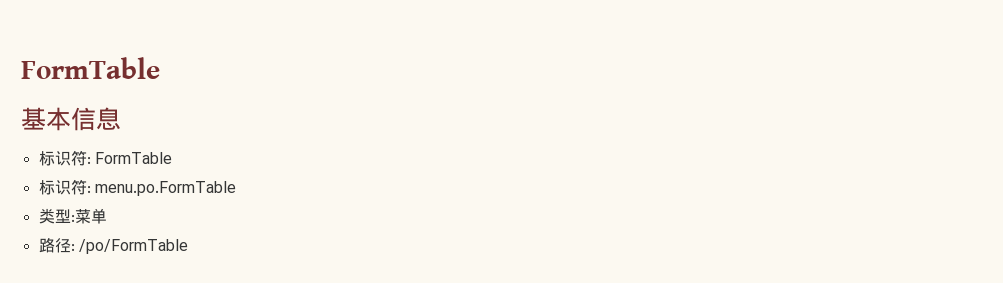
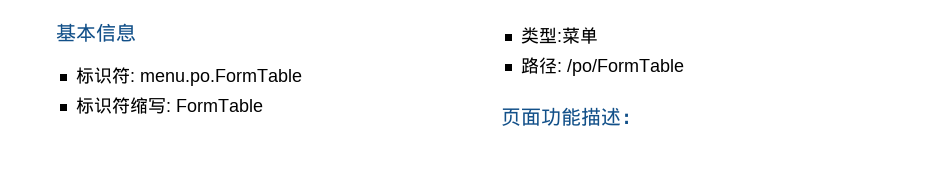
[21,57,160,79] FormTable // -> (56, 32) none
[94,152,172,164] [38,179,236,196] FormTable // 标识符: menu.po.FormTable -> [139,69,302,86] [75,97,263,114] menu.po.FormTable // 标识符缩写: FormTable
(188, 246) none -> [501,107,641,126] // 页面功能描述：

